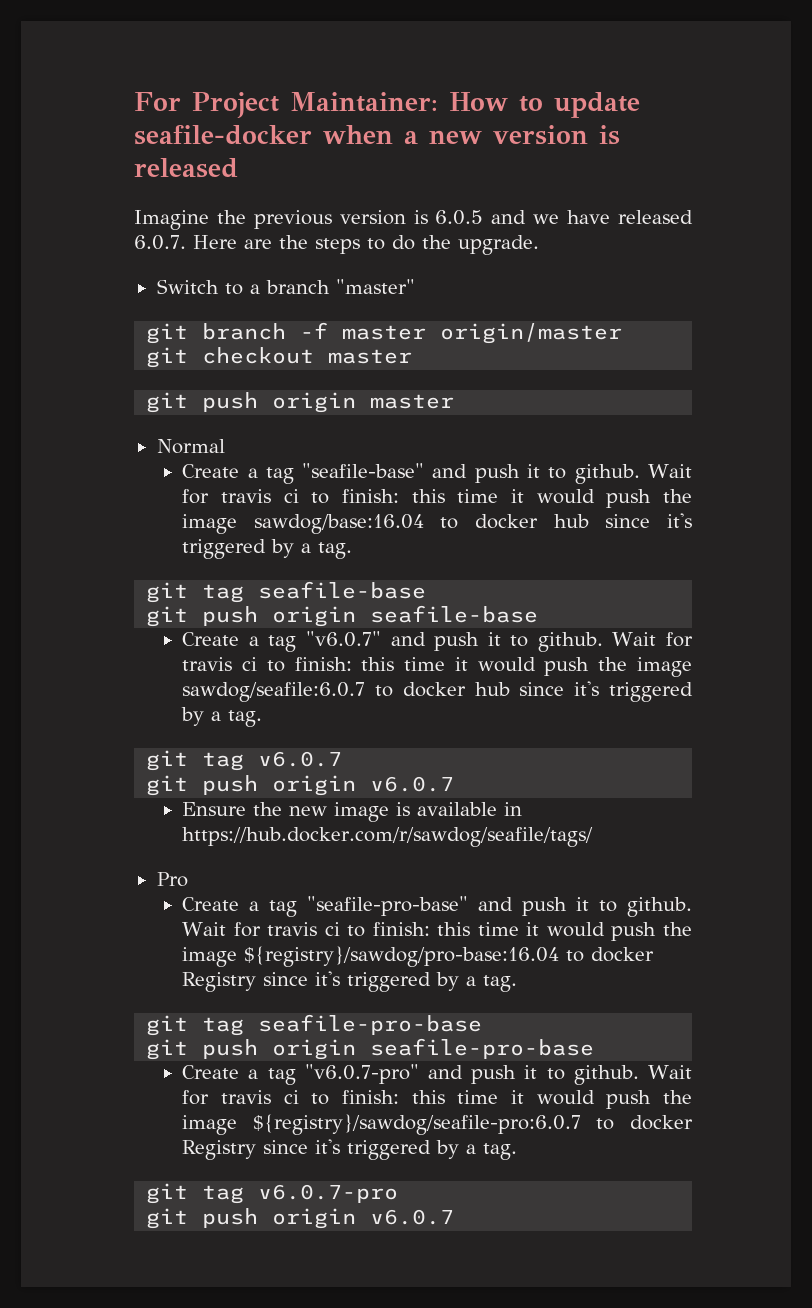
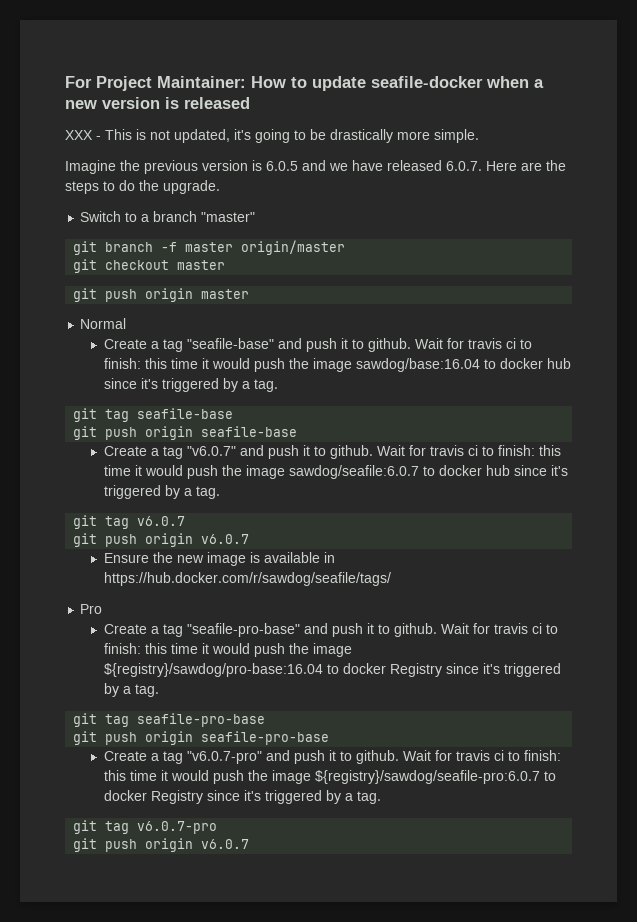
(238, 168) none -> [65,129,479,143] // XXX - This is not updated, it's going to be drastically more simple.

